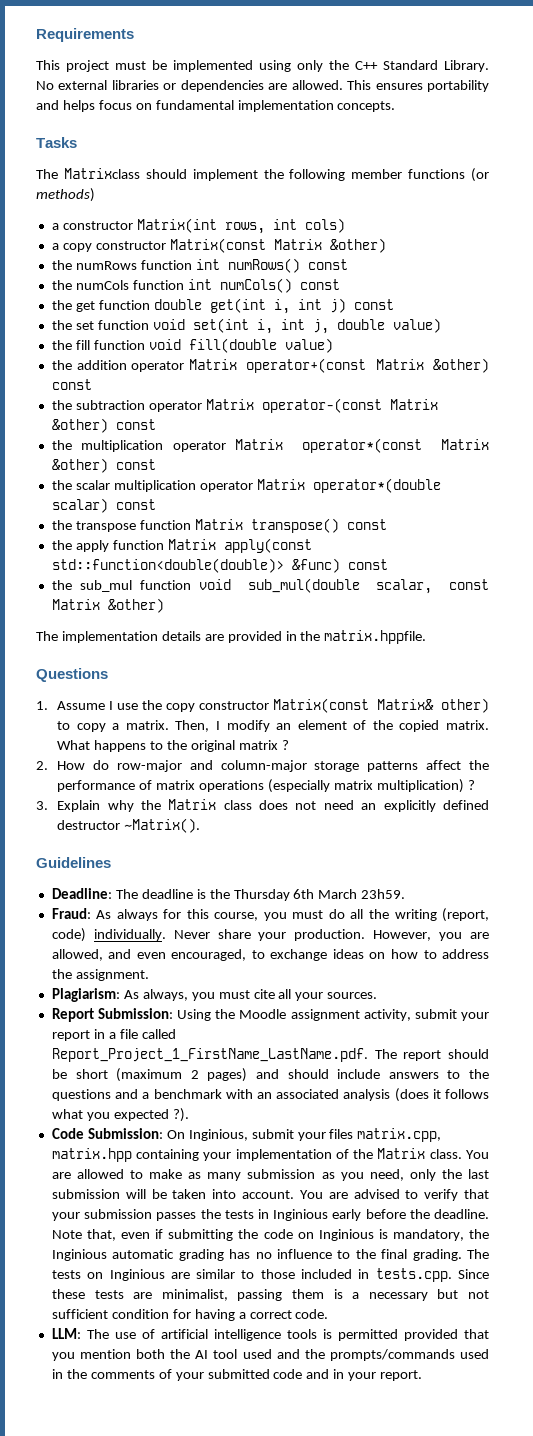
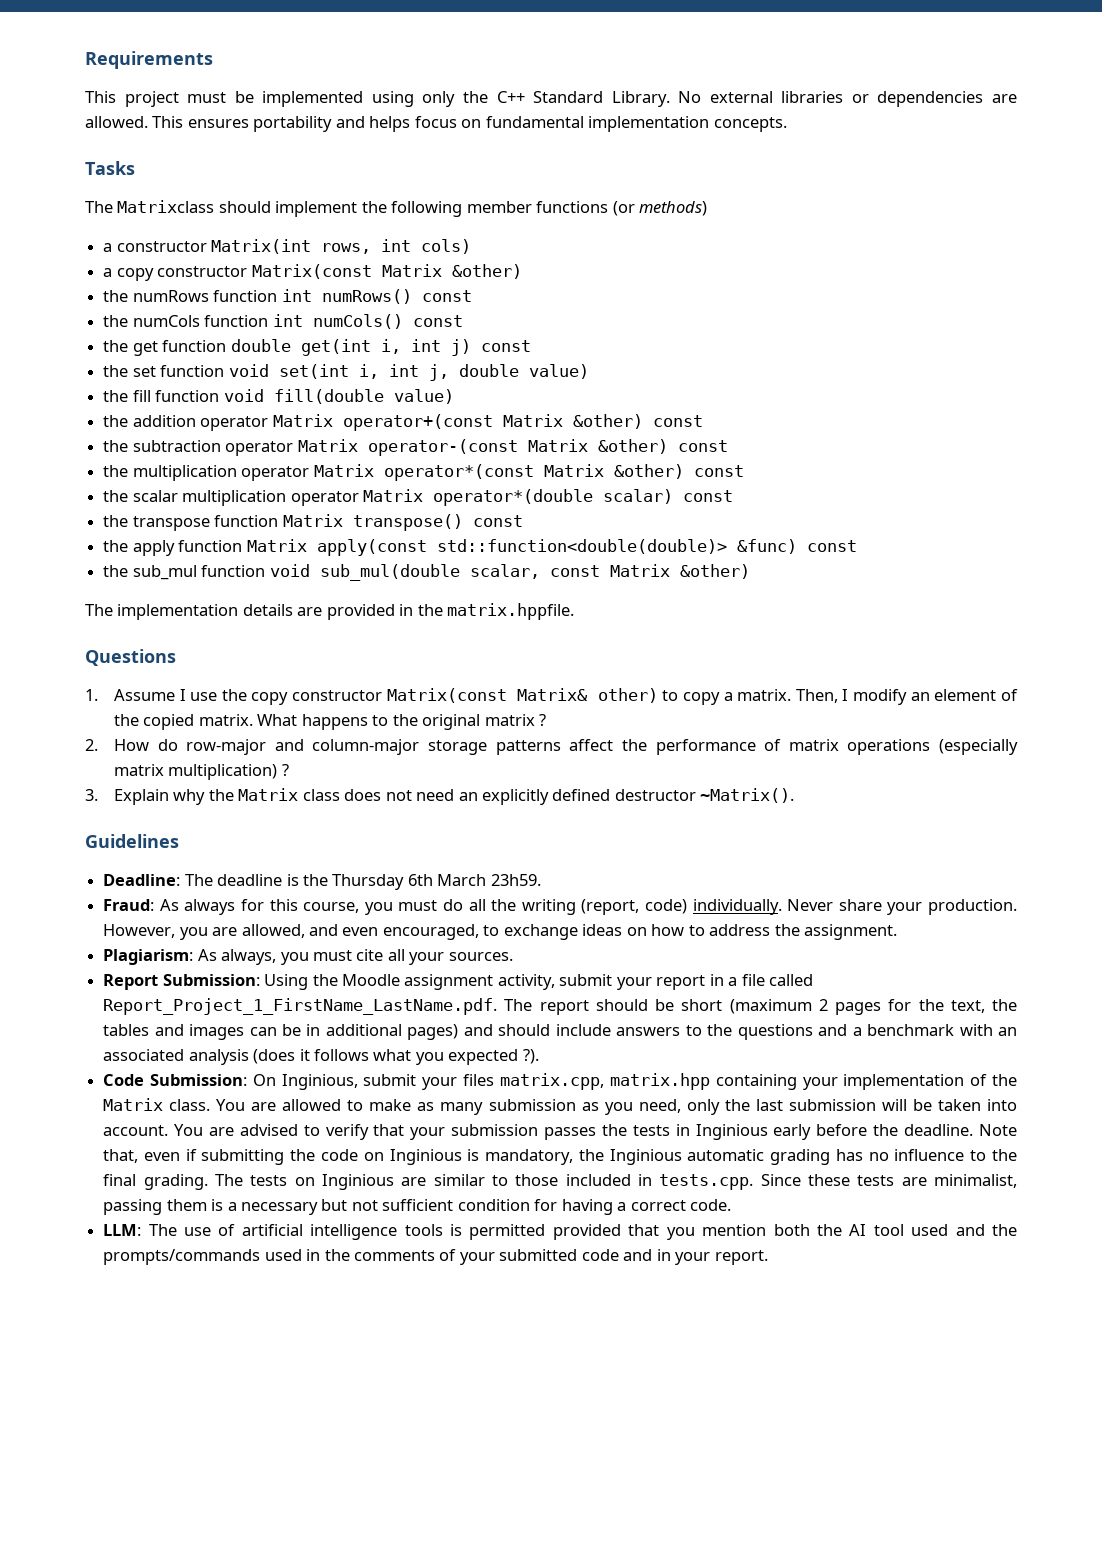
(199, 1074) none -> [835,999,1017,1015] [103,1024,402,1040] pages for the text, the tables and images can be in additional

